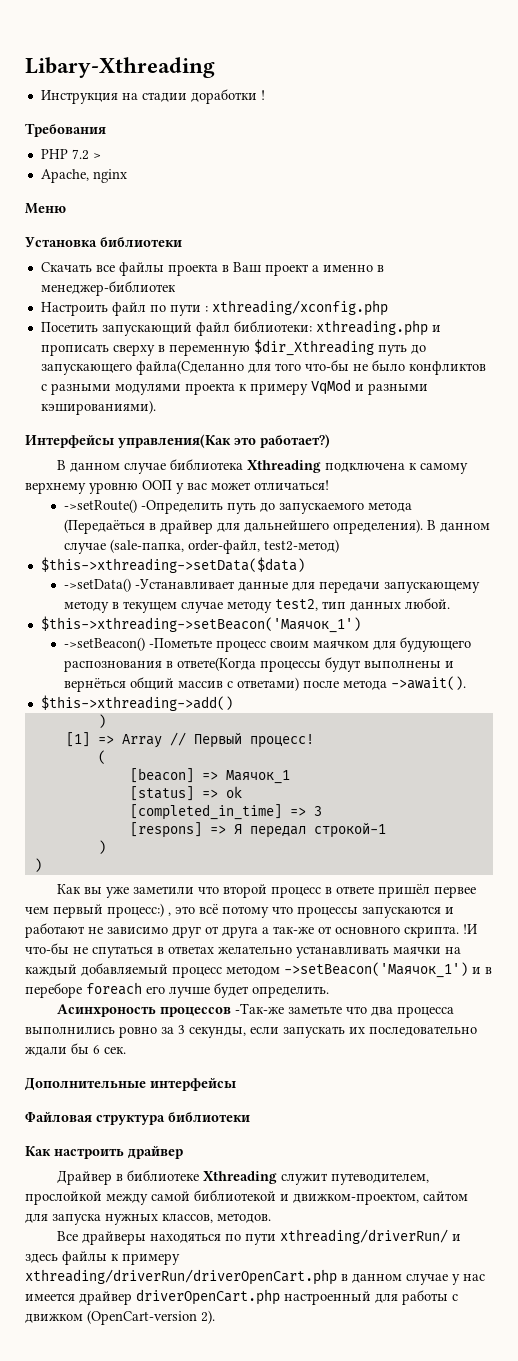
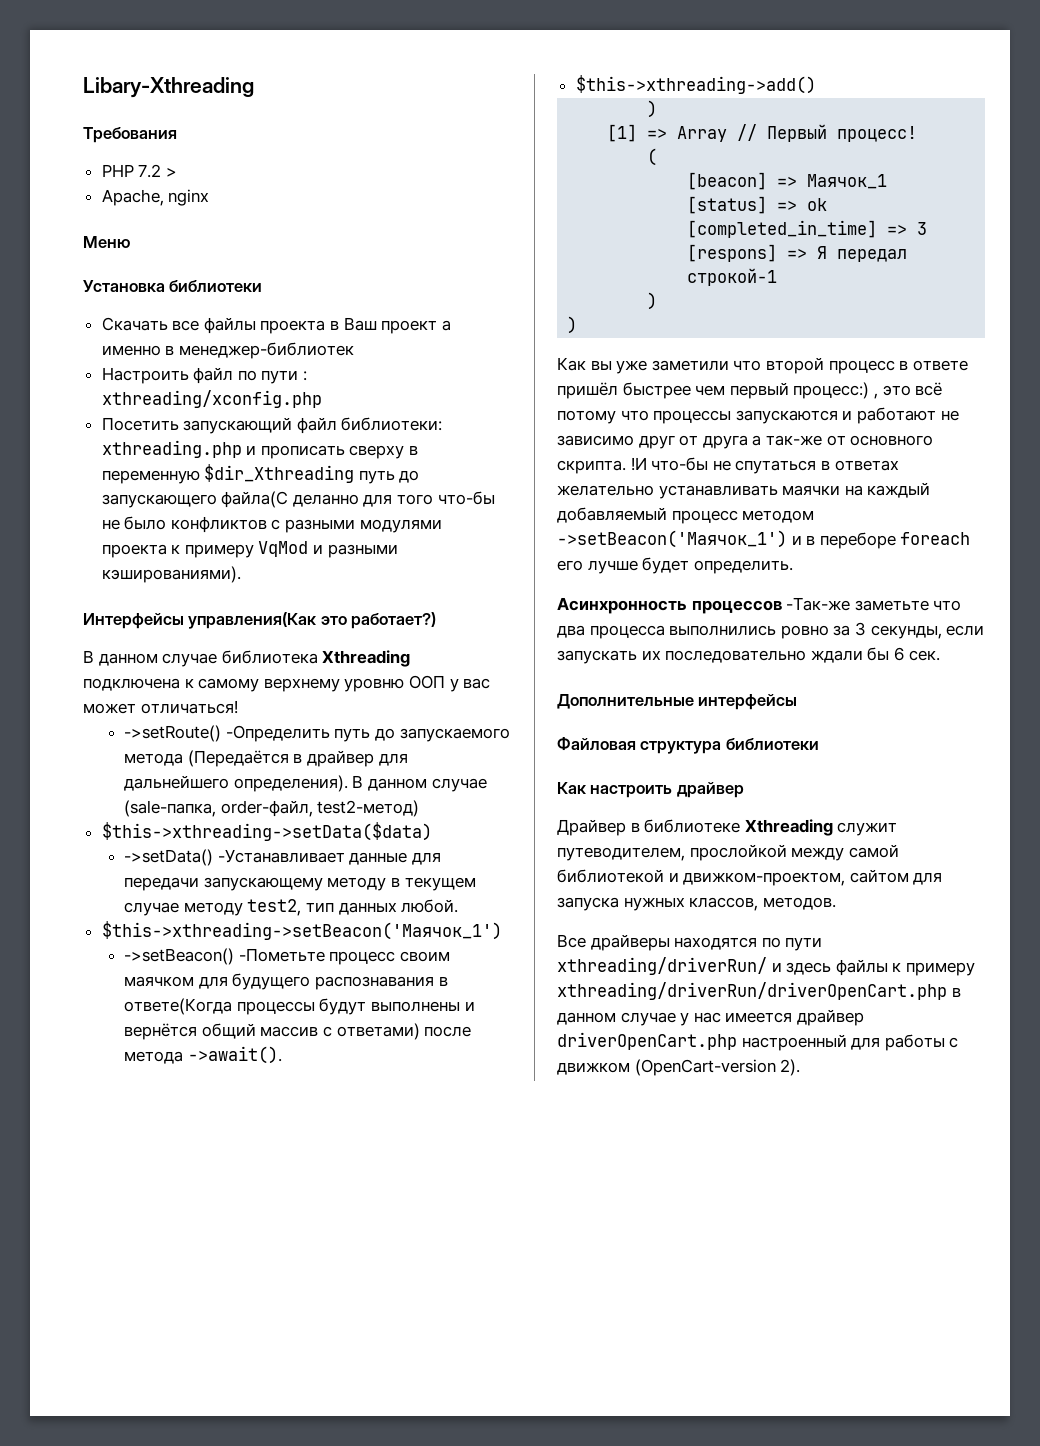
[40,89,265,104] // Инструкция на стадии доработки ! -> (254, 87) none
[135,360,244,375] файла(Сделанно -> [221,491,359,508] файла(С деланно
[64,519,146,534] (Передаёться -> [187,750,289,767] (Передаётся
[400,637,472,652] [64,660,163,672] будующего распознования -> [232,973,435,990] будущего распознавания
[64,678,127,692] вернёться -> [124,1023,198,1040] вернётся
[434,886,477,898] первее -> [622,382,691,399] быстрее
[57,1004,157,1017] Асинхроность -> [557,597,687,614] Асинхронность
[150,1233,222,1243] находяться -> [674,937,758,950] находятся

